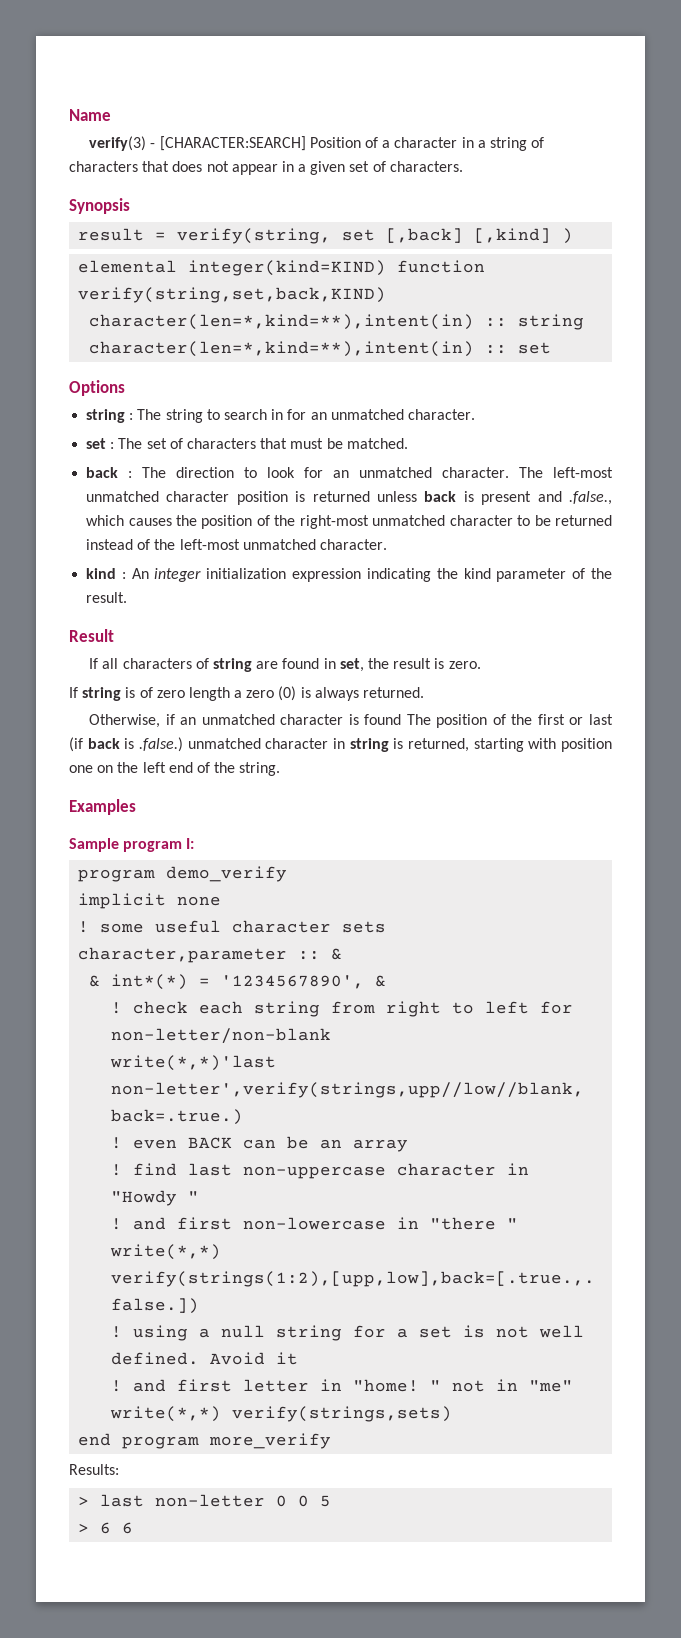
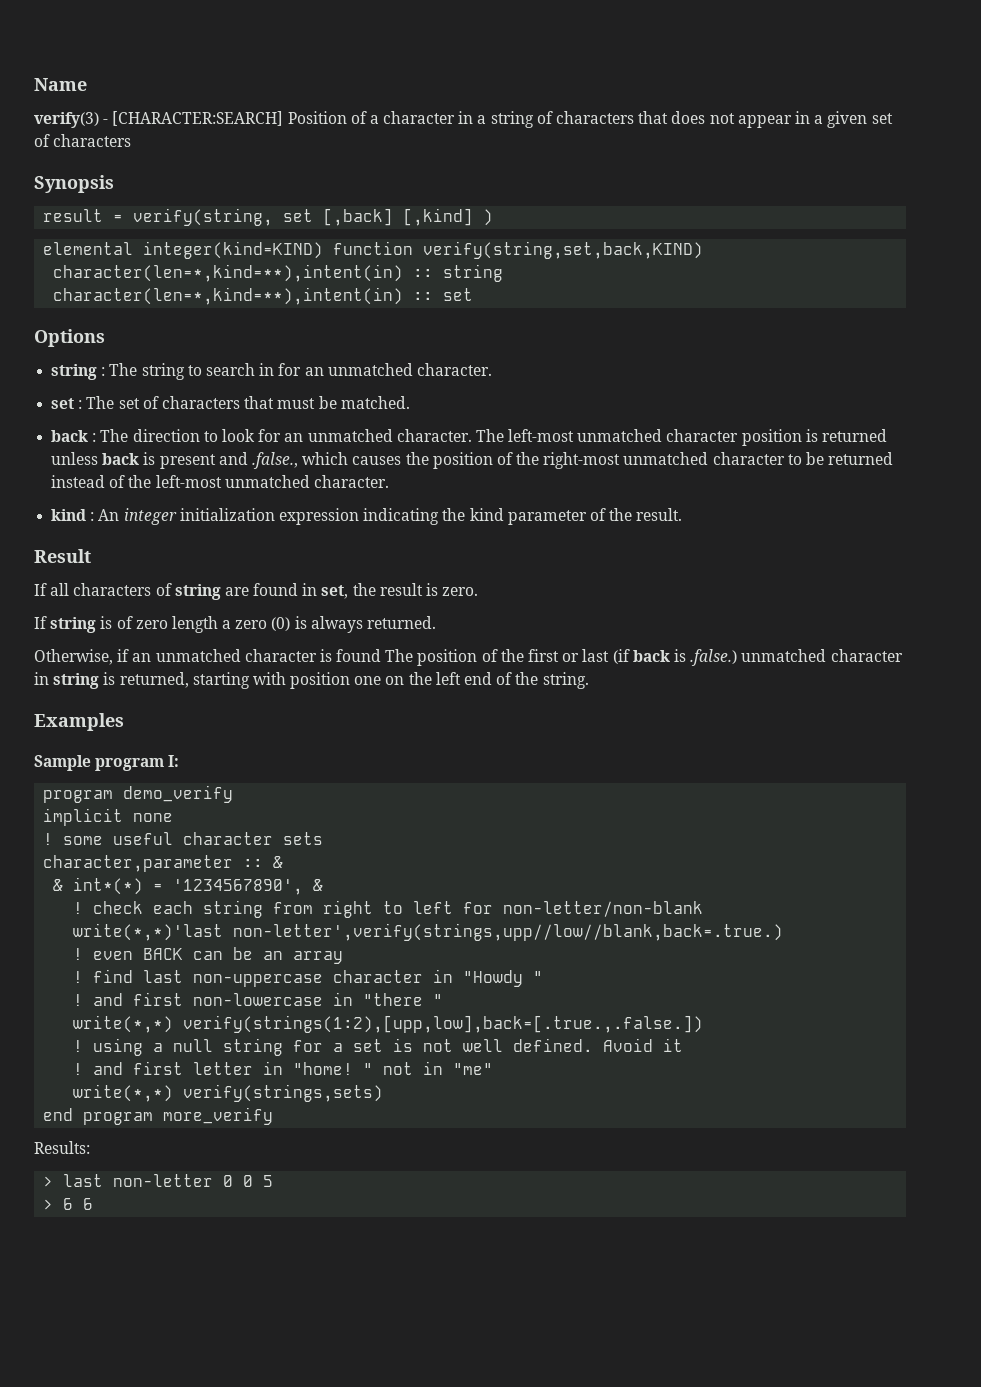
[389,161,463,172] characters. -> [53,134,132,147] characters

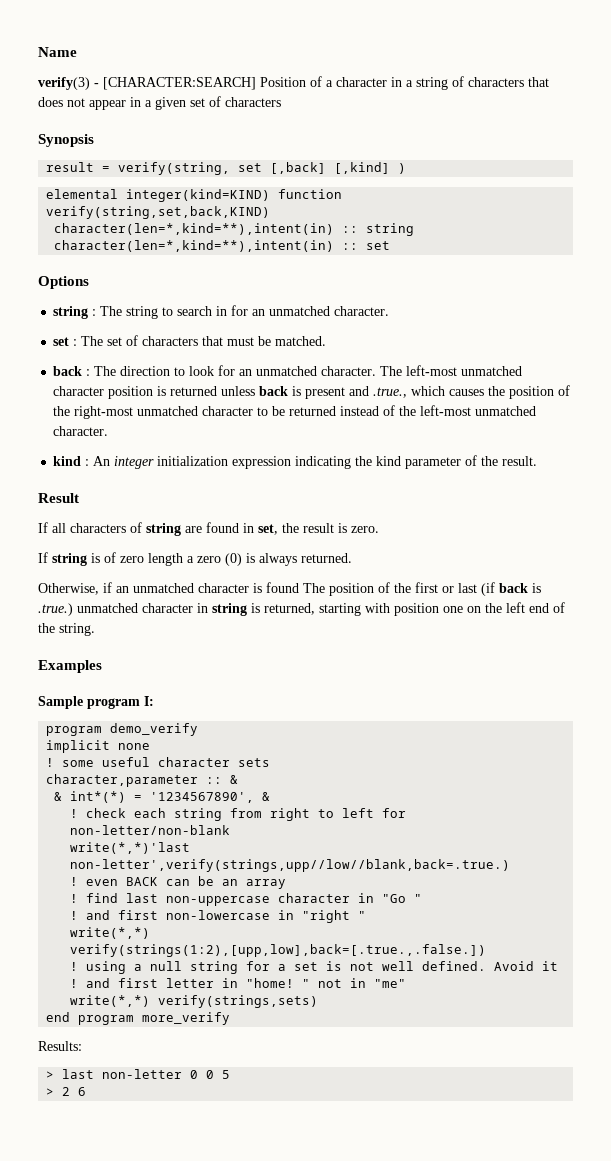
[251,452,298,469] .false., -> [373,387,408,398] .true.,
[690,649,738,666] .false.) -> [38,603,73,616] .true.)
[463,970,524,987] "Howdy -> [382,894,407,903] "Go
[363,993,424,1006] "there -> [302,910,351,923] "right
[63,1198,74,1210] 6 -> [62,1087,71,1096] 2

